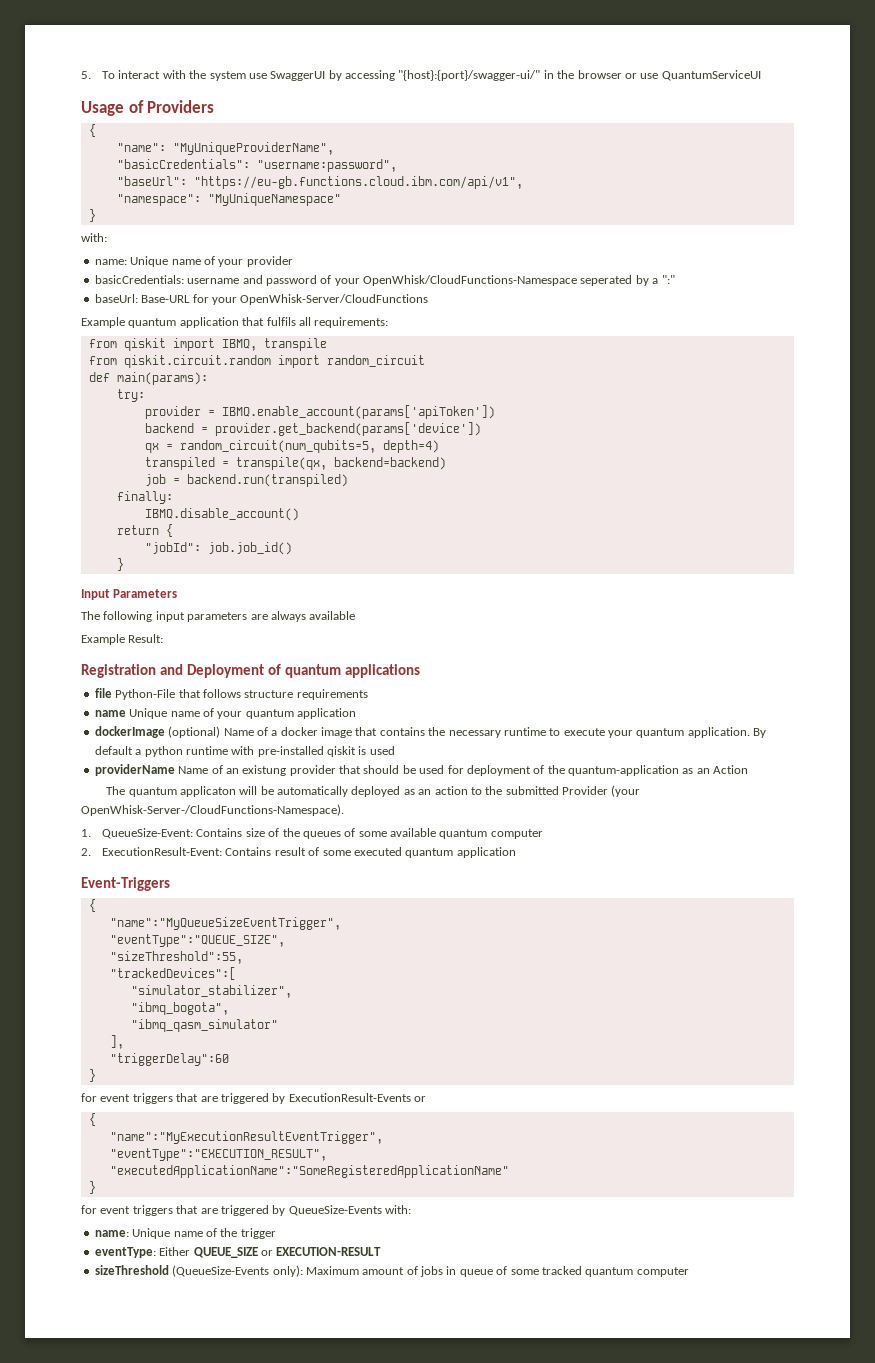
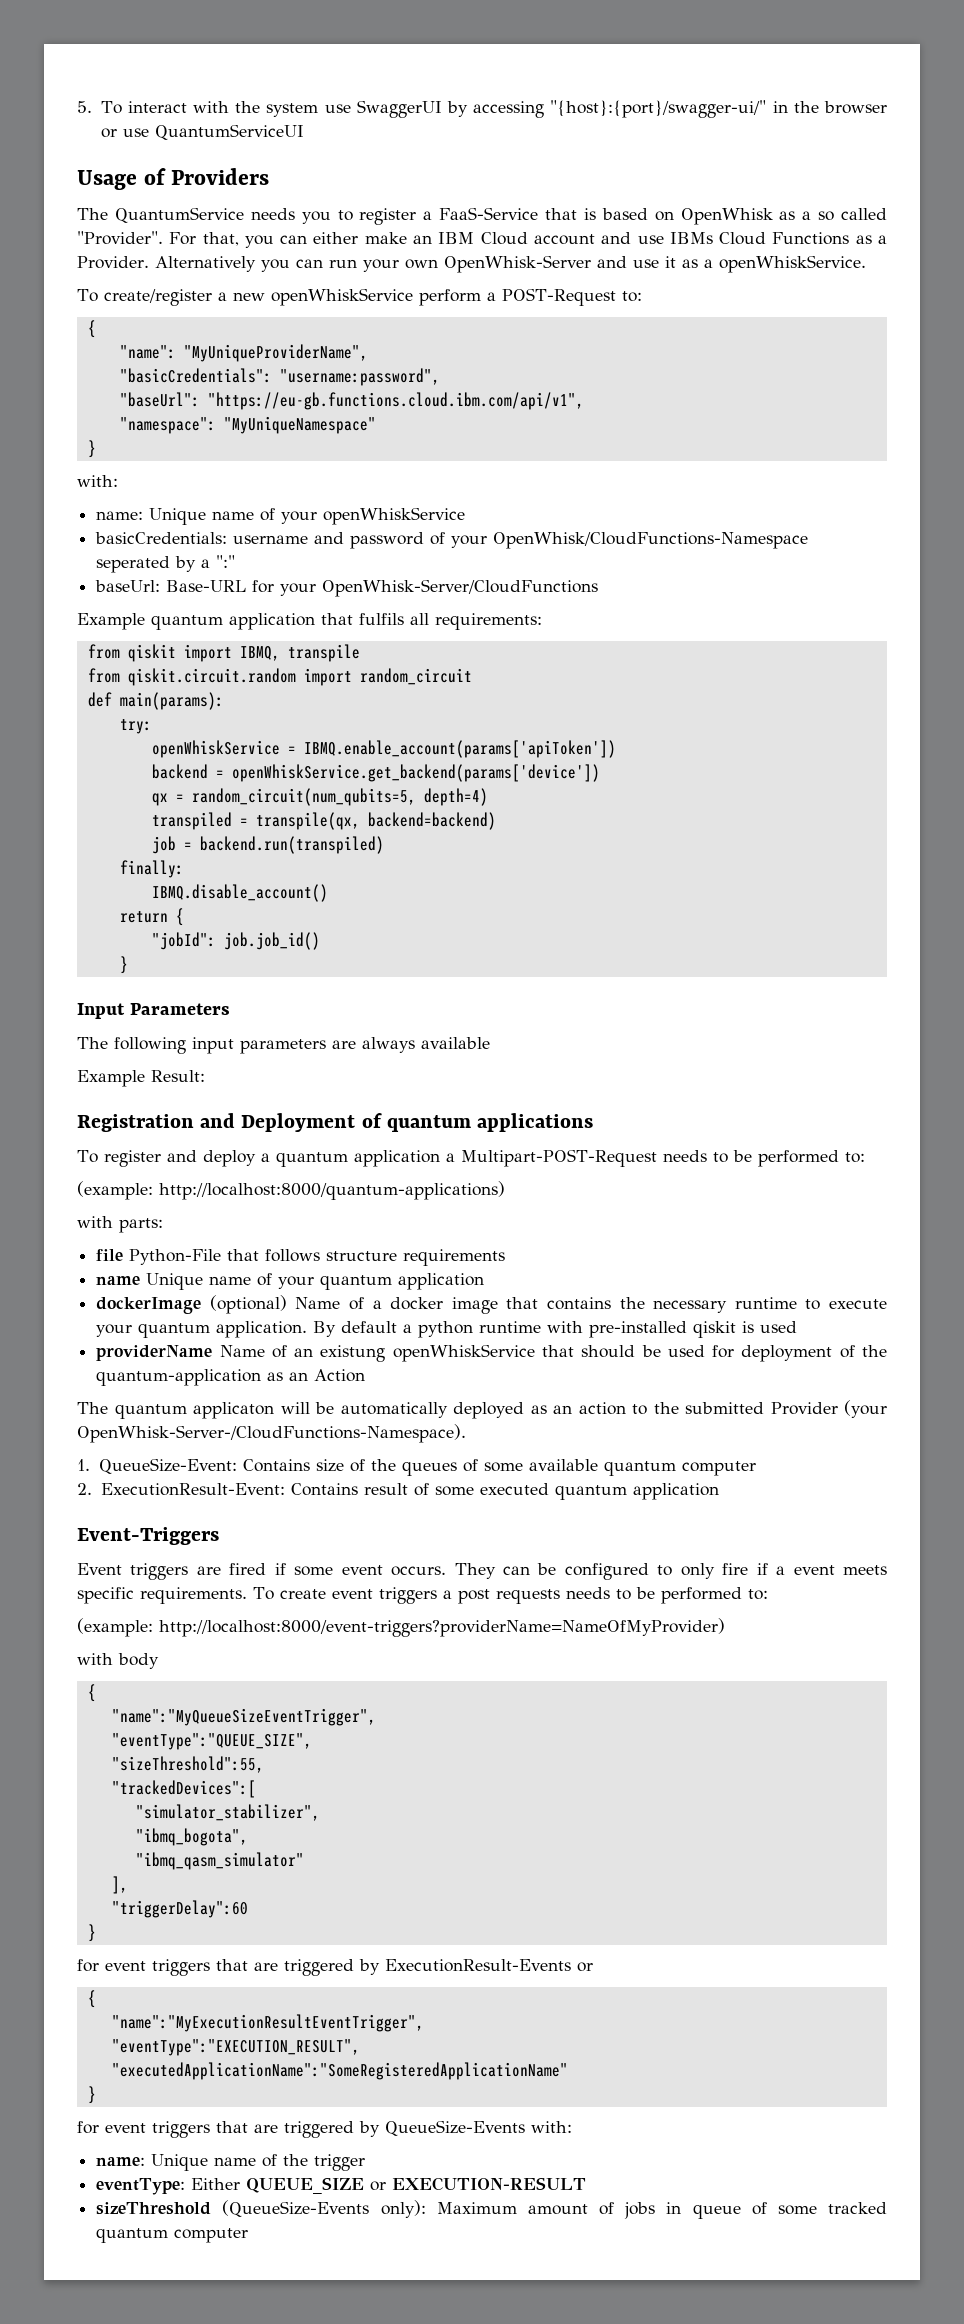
(215, 106) none -> [77,207,887,225] [77,231,887,248] [77,255,866,273] [77,288,642,306] // The QuantumService needs you to register a FaaS-Service that is based on OpenWhisk as a so called "Provider". For that, you can either make an IBM Cloud account and use IBMs Cloud Functions as a Provider. Alternatively you can run your own OpenWhisk-Server and use it as a openWhiskService. // To create/register a new openWhiskService perform a POST-Request to:
[246,256,293,267] provider -> [323,507,466,525] openWhiskService
[144,406,201,419] provider -> [151,740,280,758] openWhiskService
[214,422,481,436] provider.get_backend(params['device']) -> [231,764,600,782] openWhiskService.get_backend(params['device'])
(420, 671) none -> [77,1149,865,1167] [77,1181,505,1200] [77,1216,163,1233] // To register and deploy a quantum application a Multipart-POST-Request needs to be performed to: // (example: http://localhost:8000/quantum-applications) // with parts:
[289,765,336,776] provider -> [392,1344,535,1362] openWhiskService
(170, 884) none -> [77,1563,888,1580] [77,1587,768,1604] [77,1618,725,1637] [77,1653,159,1669] // Event triggers are fired if some event occurs. They can be configured to only fire if a event meets specific requirements. To create event triggers a post requests needs to be performed to: // (example: http://localhost:8000/event-triggers?providerName=NameOfMyProvider) // with body

